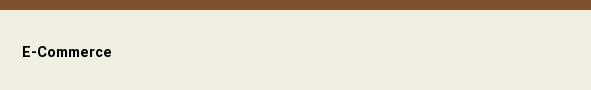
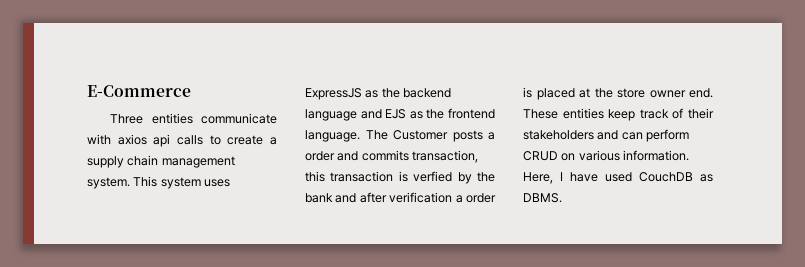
(112, 51) none -> [110,113,277,124] [87,134,277,147] [87,155,235,168] [87,176,231,189] [305,88,452,100] [305,108,495,121] [305,130,495,142] [305,150,479,163] [305,171,495,184] [305,192,496,203] [523,87,713,100] [523,108,714,121] [523,129,690,142] [523,150,690,161] [523,172,713,184] [523,193,562,203] // Three entities communicate with axios api calls to create a supply chain management system. This system uses ExpressJS as the backend language and EJS as the frontend language. The Customer posts a order and commits transaction, this transaction is verfied by the bank and after verification a order is placed at the store owner end. These entities keep track of their stakeholders and can perform CRUD on various information. Here, I have used CouchDB as DBMS.

